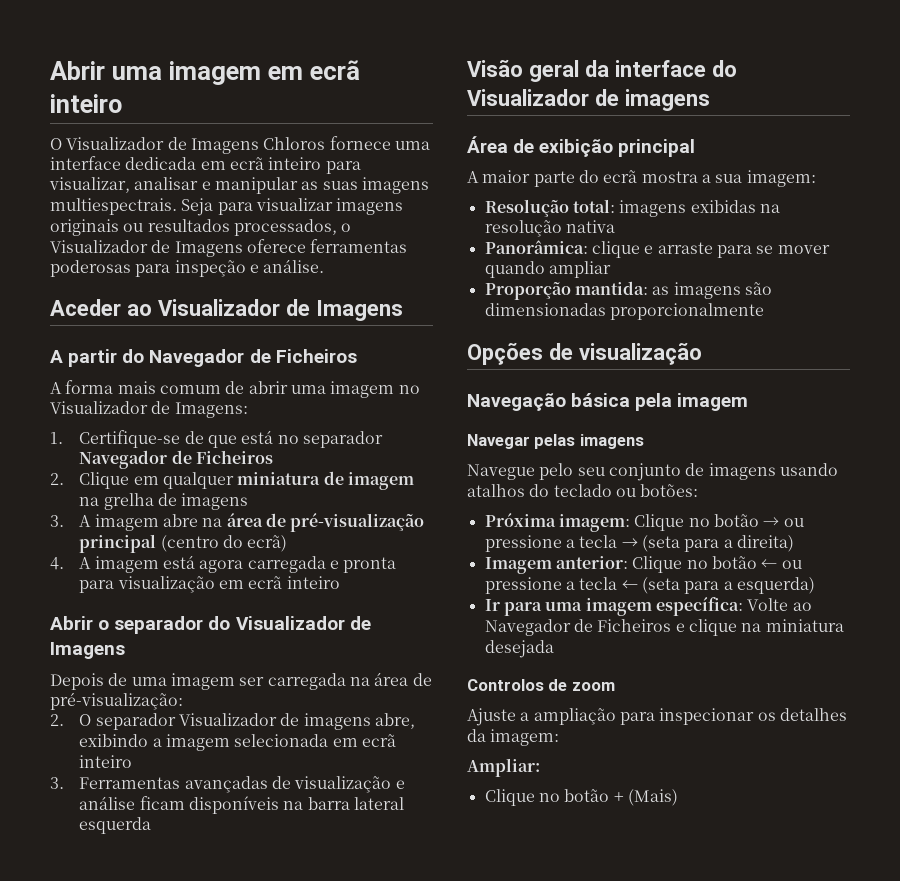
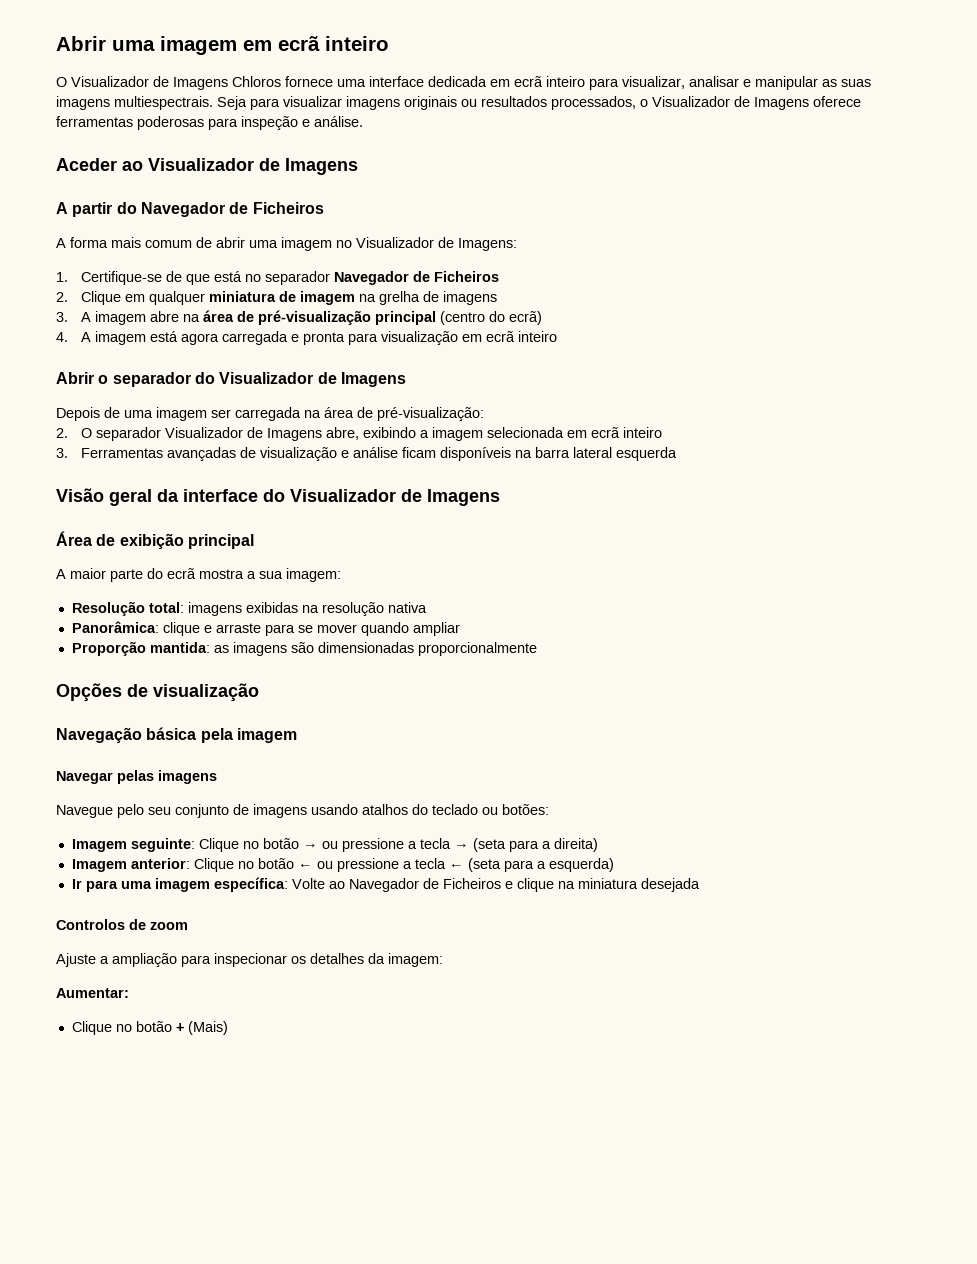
[303,713,371,730] imagens -> [267,428,323,441] Imagens
[625,89,710,111] imagens -> [427,489,500,506] Imagens
[484,513,630,532] Próxima imagem: -> [71,838,195,852] Imagem seguinte:
[467,758,540,777] Ampliar: -> [56,988,129,998] Aumentar:

